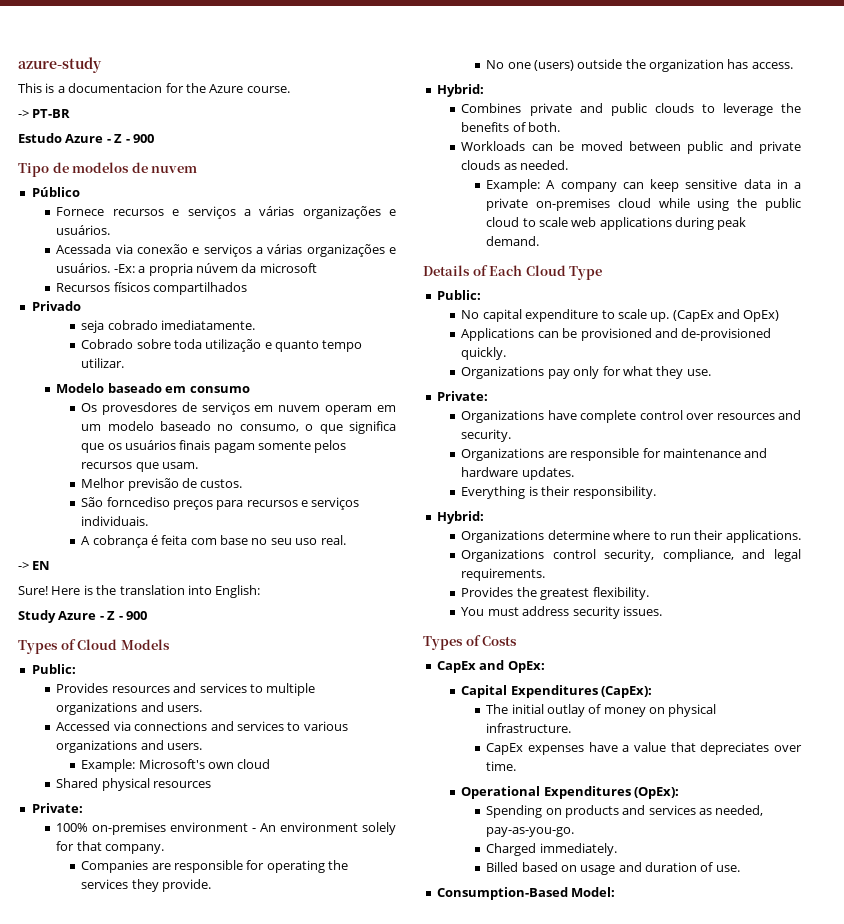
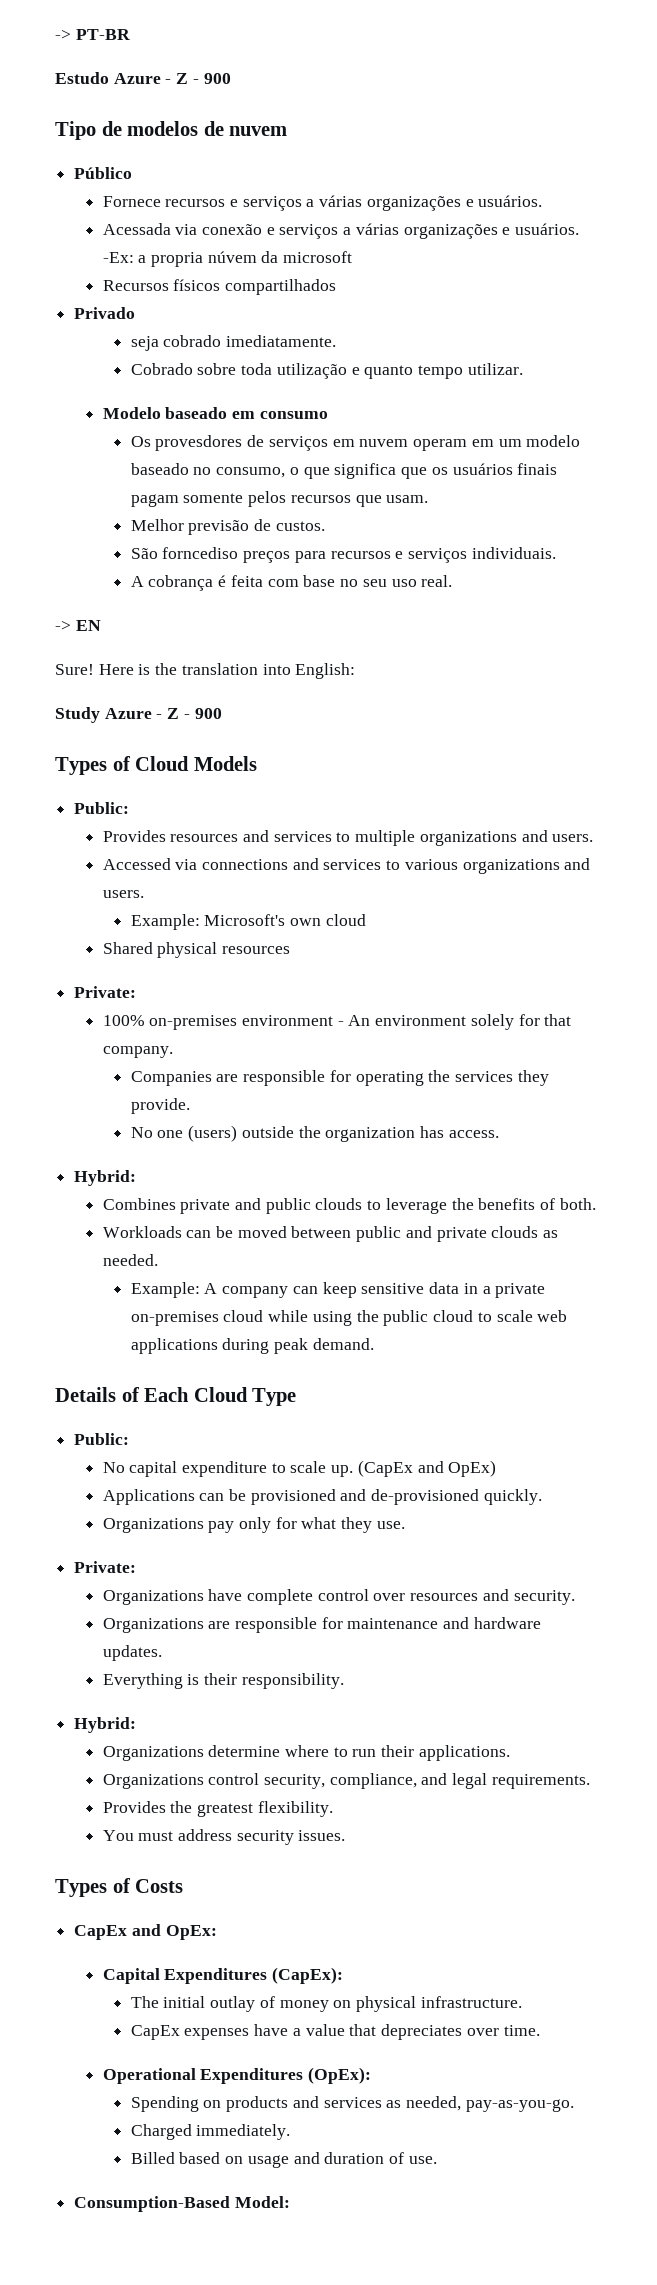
[18,57,102,73] [18,83,290,93] azure-study // This is a documentacion for the Azure course. // -> (55, 34) none

